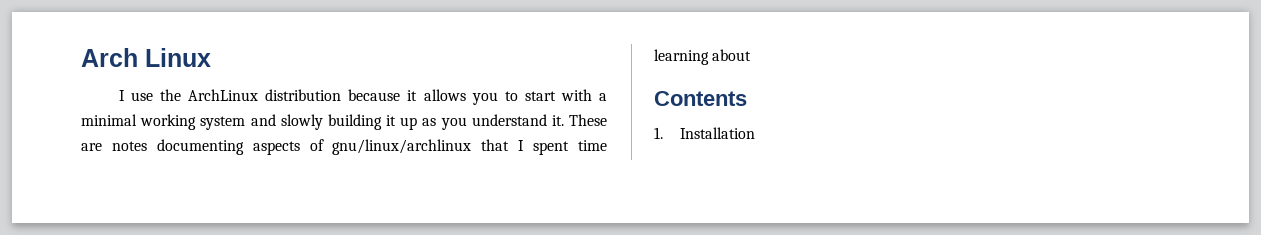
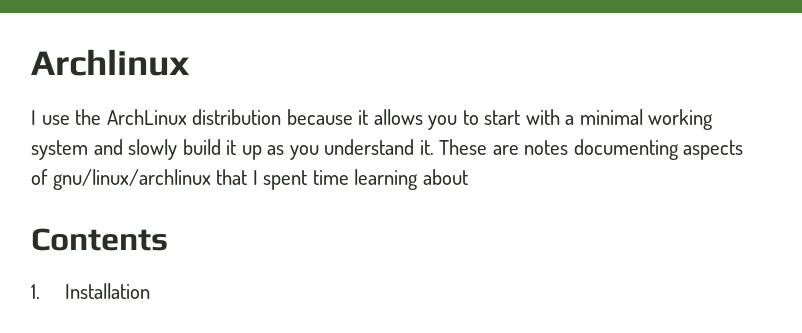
[81,48,211,67] Arch Linux -> [31,49,190,76] Archlinux
[327,114,382,130] building -> [182,139,221,155] build

